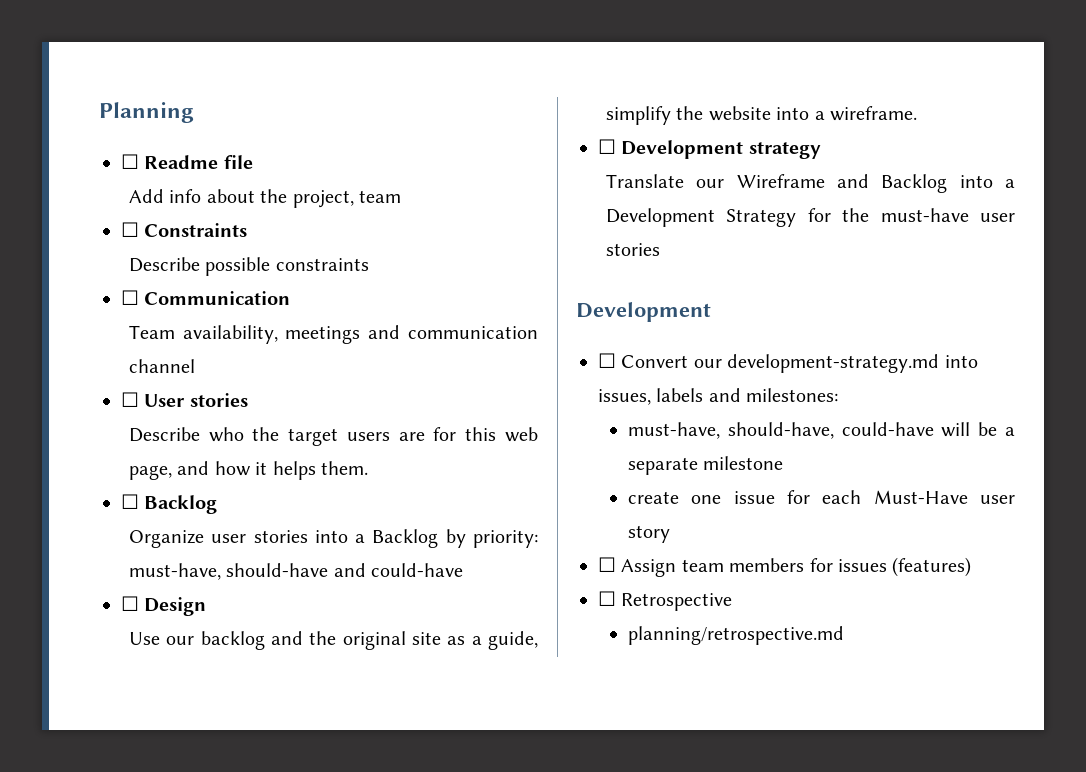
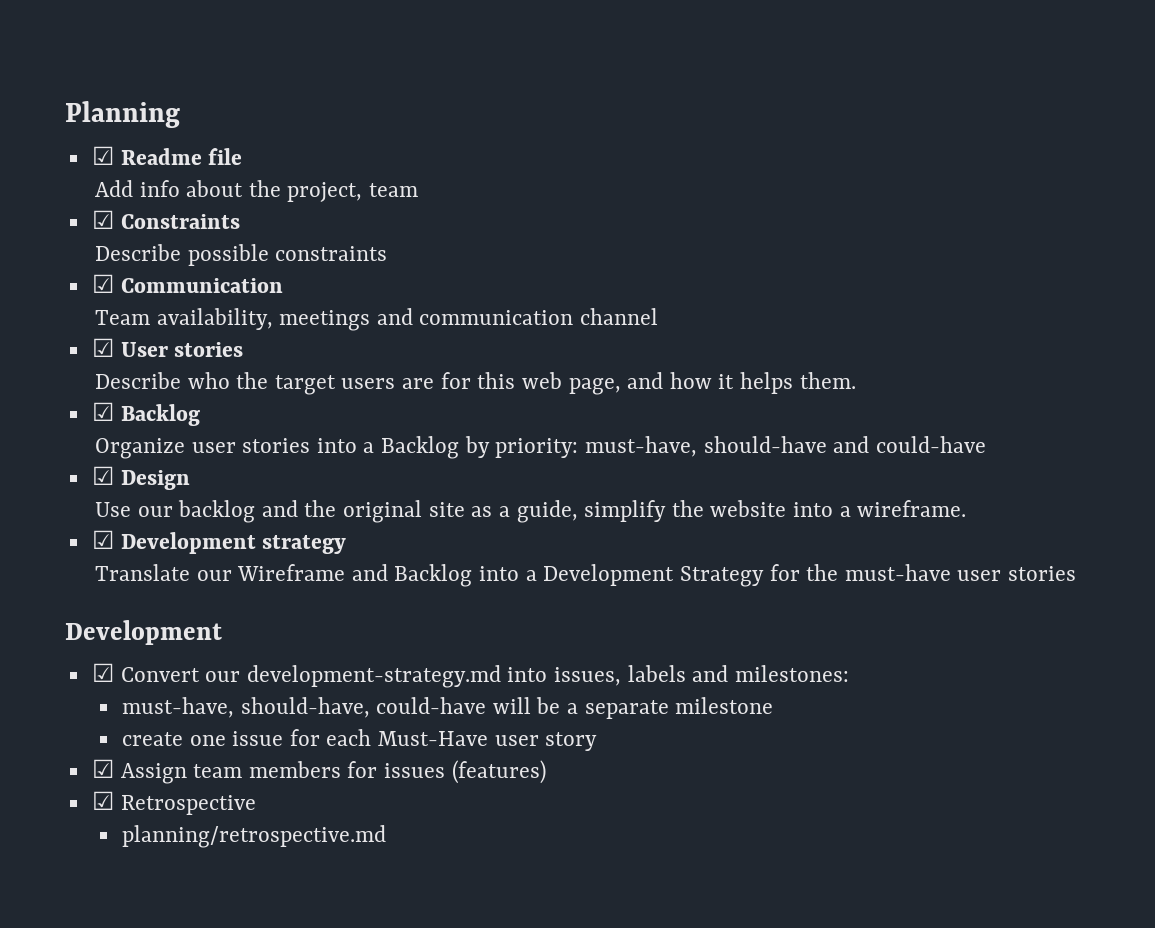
[121,154,139,169] ☐ -> [91,146,114,165] ☑
[121,222,139,237] ☐ -> [91,210,114,229] ☑
[121,290,139,305] ☐ -> [91,274,114,293] ☑
[121,392,139,407] ☐ -> [91,338,114,357] ☑
[121,494,139,509] ☐ -> [91,402,114,421] ☑
[121,596,139,611] ☐ -> [91,466,114,485] ☑
[598,139,616,154] ☐ -> [91,530,114,549] ☑
[598,353,616,368] ☐ -> [91,663,114,682] ☑
[598,557,616,572] ☐ -> [91,759,114,778] ☑
[598,591,616,606] ☐ -> [91,791,114,810] ☑

